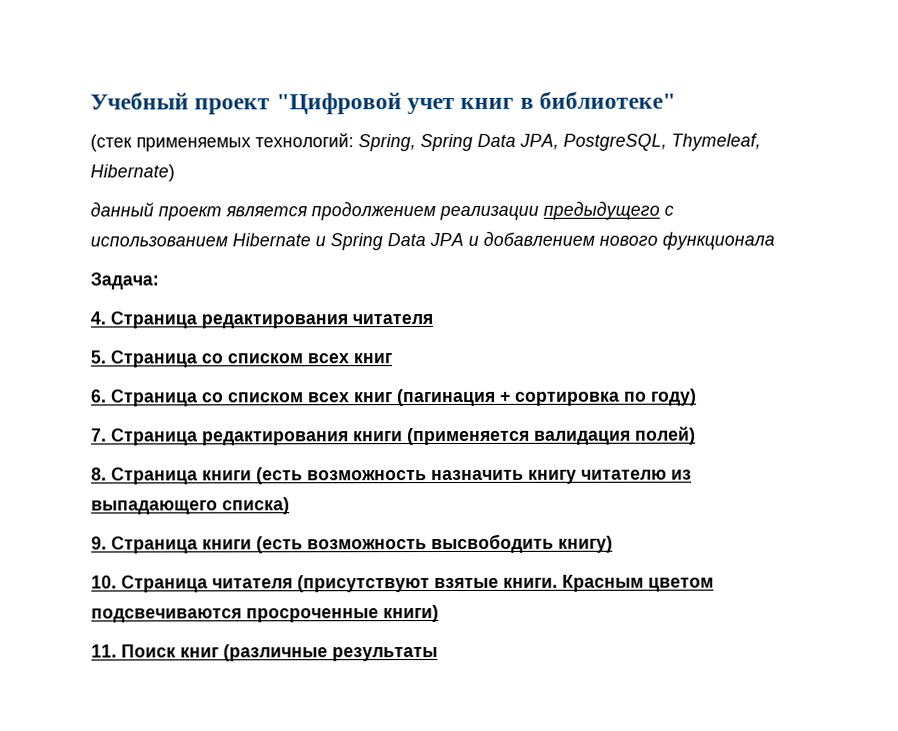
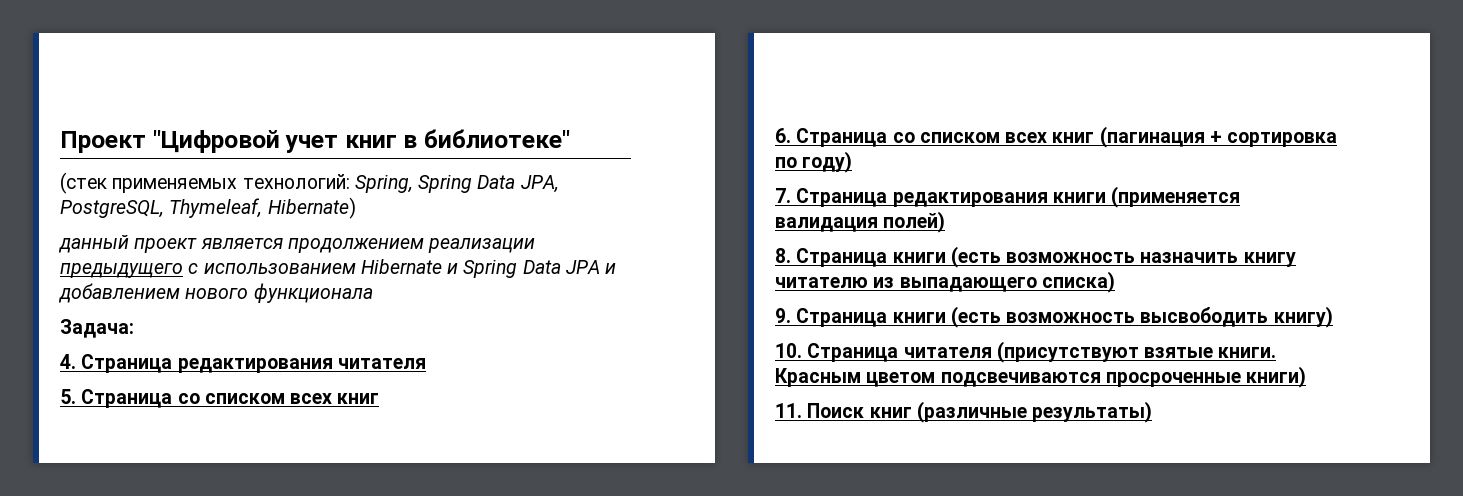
[90,92,271,115] Учебный проект -> [60,131,146,153] Проект
[332,647,438,662] результаты -> [1032,401,1153,423] результаты)

